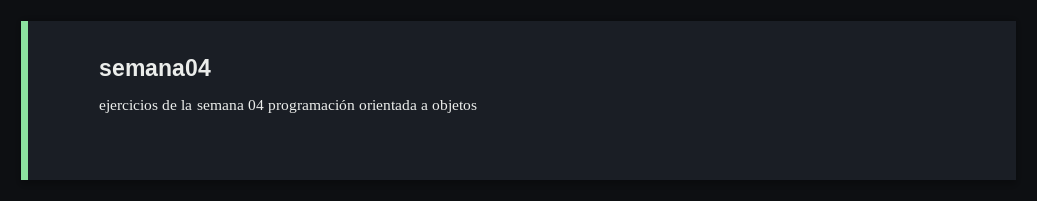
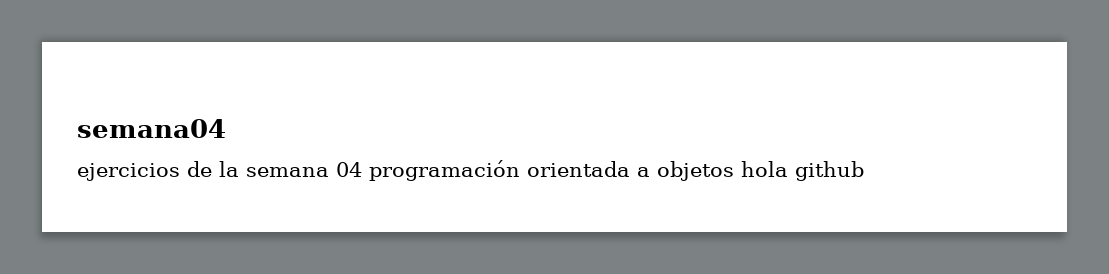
(478, 106) none -> [741,161,864,181] hola github

